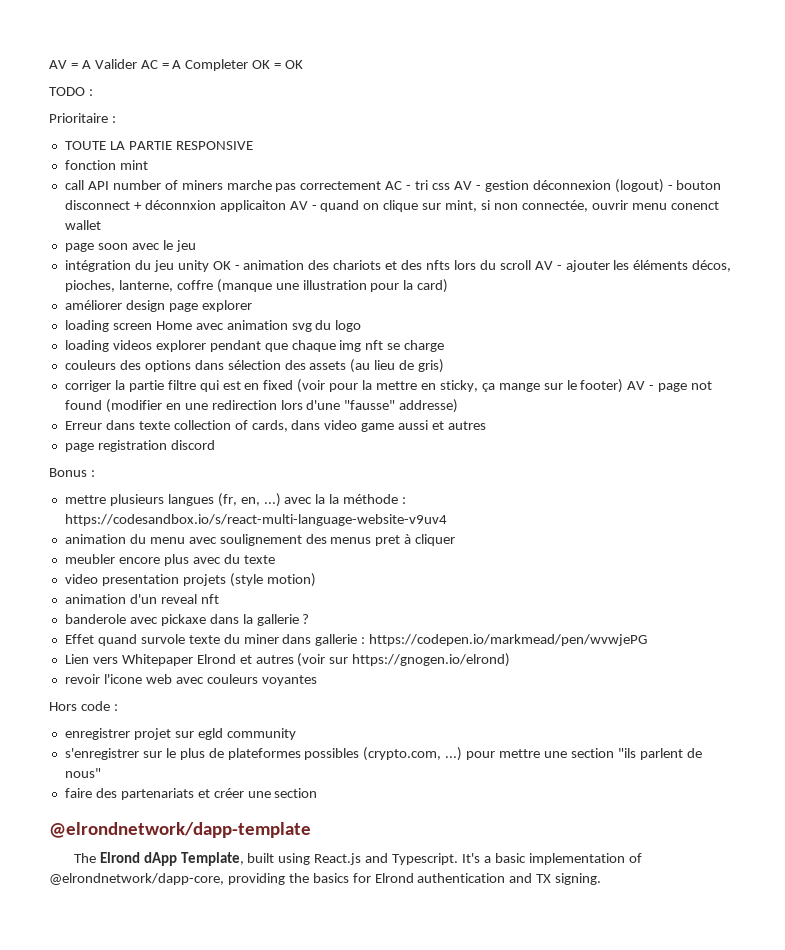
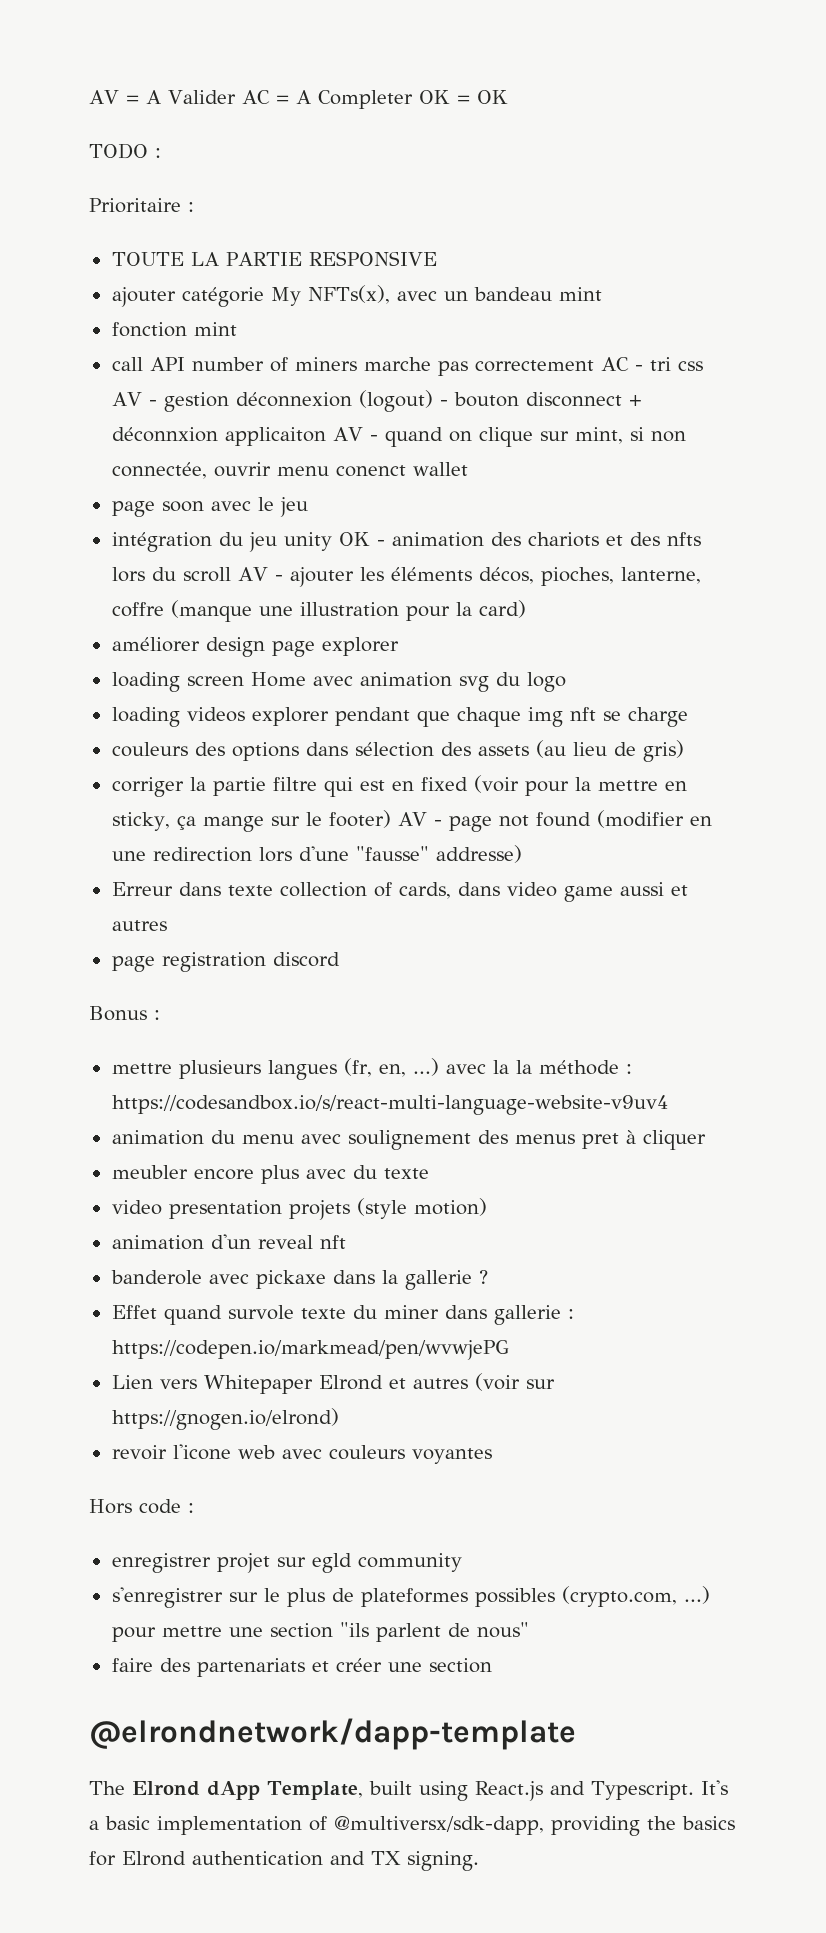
(253, 145) none -> [111,285,602,307] // ajouter catégorie My NFTs(x), avec un bandeau mint
[49,873,224,885] @elrondnetwork/dapp-core, -> [334,1816,544,1835] @multiversx/sdk-dapp,

